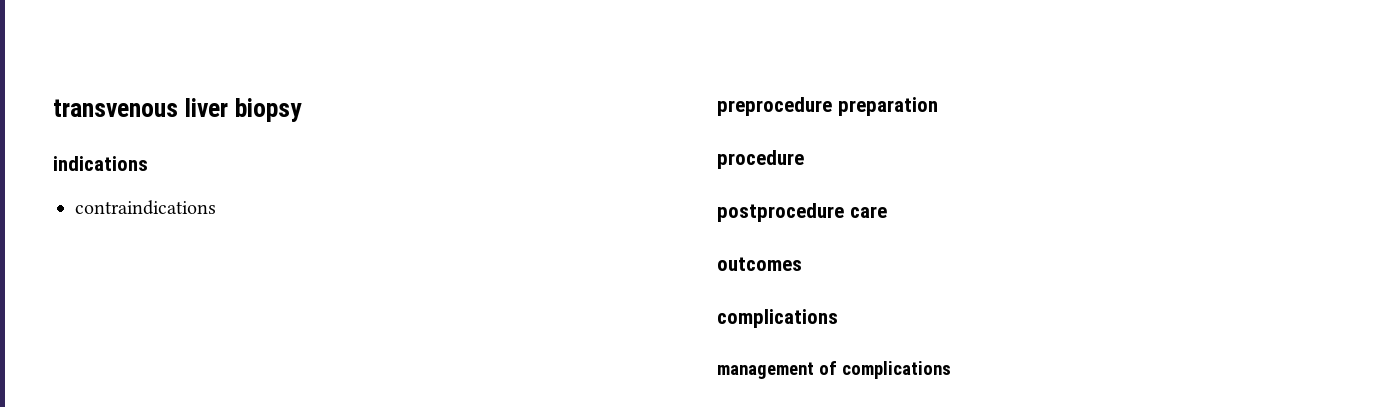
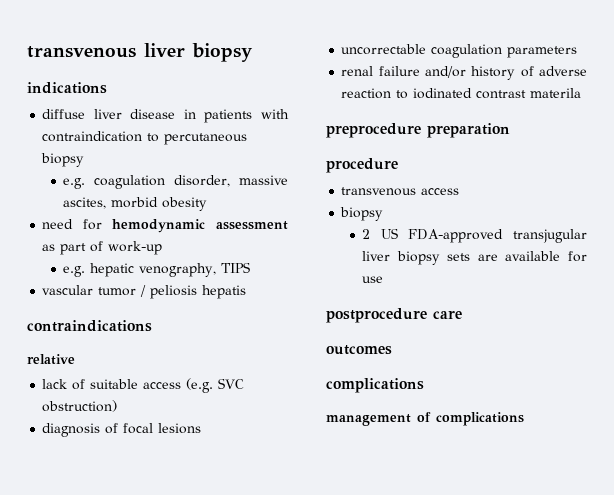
[75,200,216,215] [717,97,938,116] [717,150,804,169] contraindications // preprocedure preparation // procedure -> [42,109,289,123] [42,131,248,145] [41,153,85,167] [63,175,288,189] [63,197,208,211] [42,219,288,233] [42,241,163,255] [63,262,251,277] [42,285,247,299] [27,320,152,332] [27,354,75,365] [42,378,245,393] [42,400,118,412] [42,423,202,437] [341,44,578,58] [341,66,587,80] [341,88,582,99] [326,123,510,138] [326,158,398,173] [341,187,460,196] [340,207,384,221] [362,228,587,243] [362,251,587,265] [362,276,384,283] diffuse liver disease in patients with contraindication to percutaneous biopsy // e.g. coagulation disorder, massive ascites, morbid obesity // need for hemodynamic assessment as part of work-up // e.g. hepatic venography, TIPS // vascular tumor / peliosis hepatis // contraindications // relative // lack of suitable access (e.g. SVC obstruction) // diagnosis of focal lesions // uncorrectable coagulation parameters // renal failure and/or history of adverse reaction to iodinated contrast materila // preprocedure preparation // procedure // transvenous access // biopsy // 2 US FDA-approved transjugular liver biopsy sets are available for use

